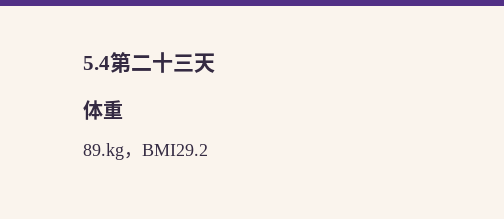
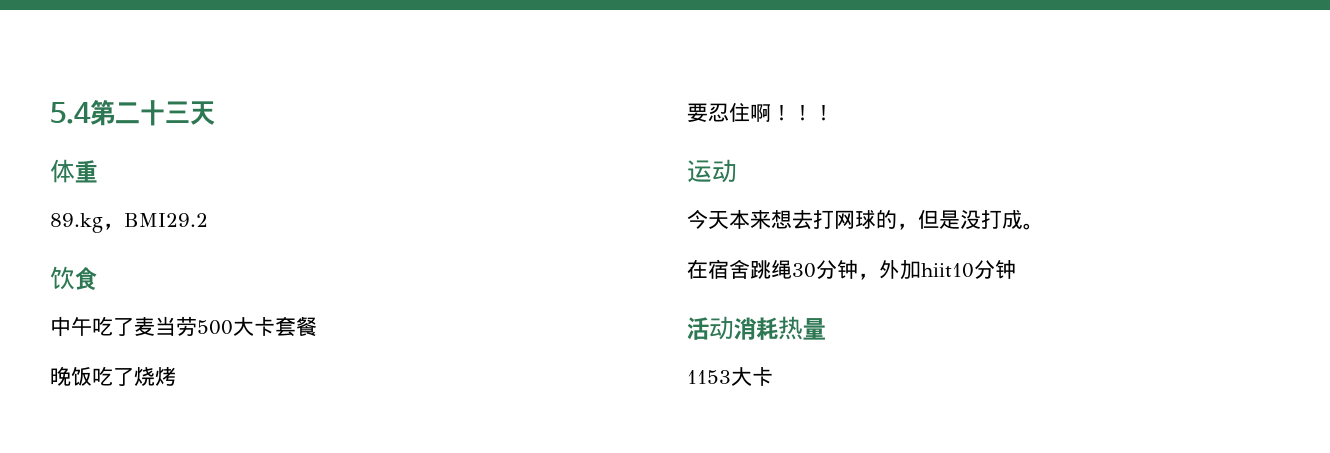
(208, 150) none -> [50,266,97,290] [50,316,317,337] [50,366,176,386] [687,103,834,122] [687,159,737,183] [687,209,1044,230] [687,259,1016,280] [687,316,825,340] [687,367,773,386] // 饮食 // 中午吃了麦当劳500大卡套餐 // 晚饭吃了烧烤 // 要忍住啊！！！ // 运动 // 今天本来想去打网球的，但是没打成。 // 在宿舍跳绳30分钟，外加hiit10分钟 // 活动消耗热量 // 1153大卡

